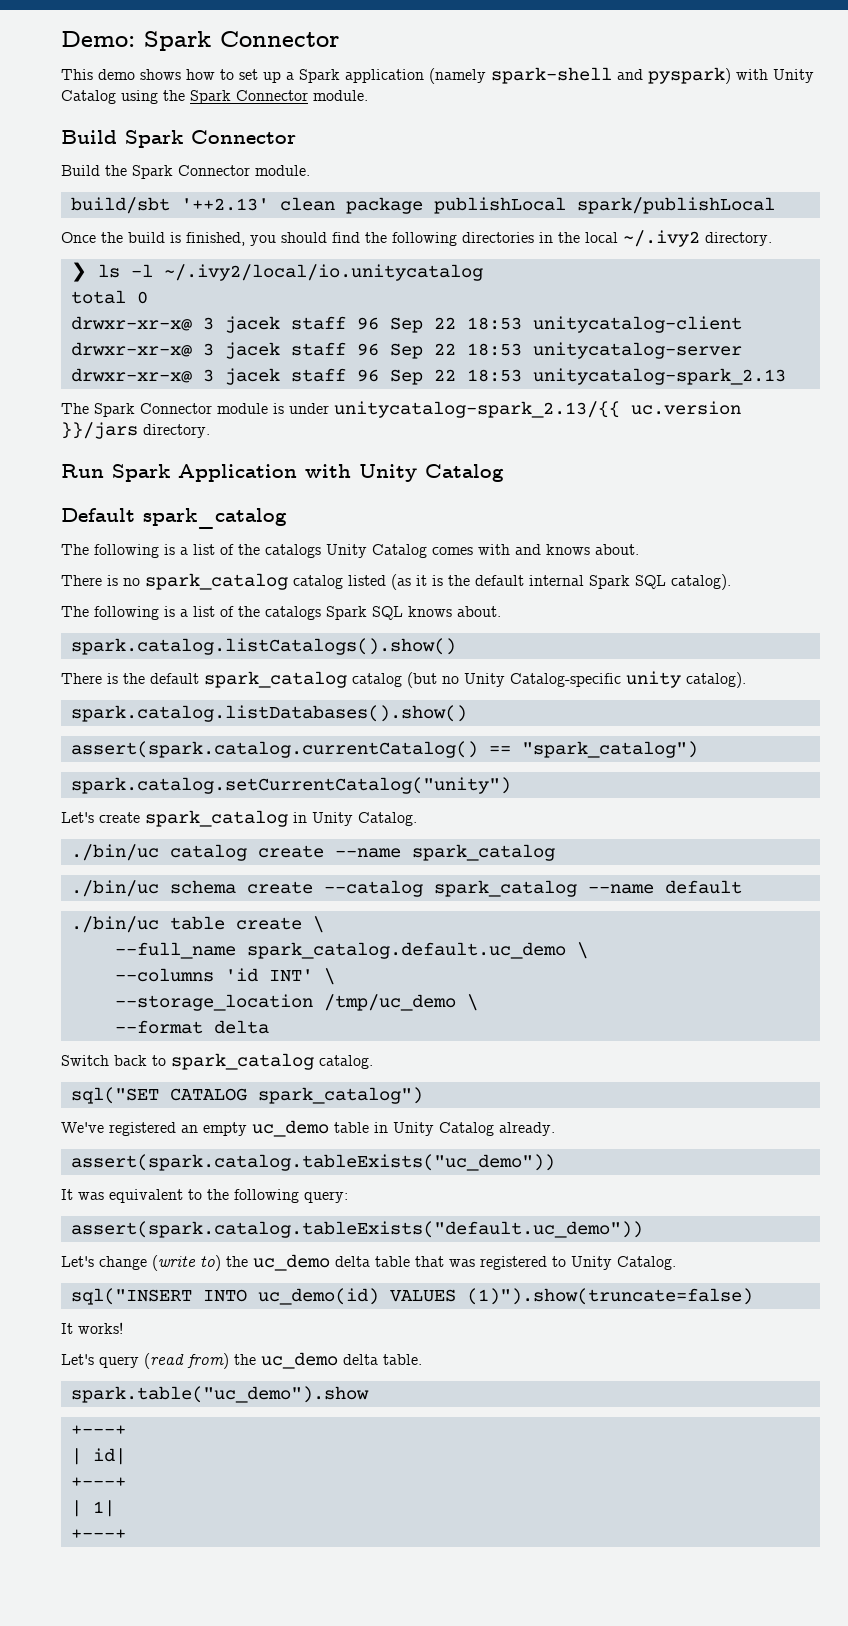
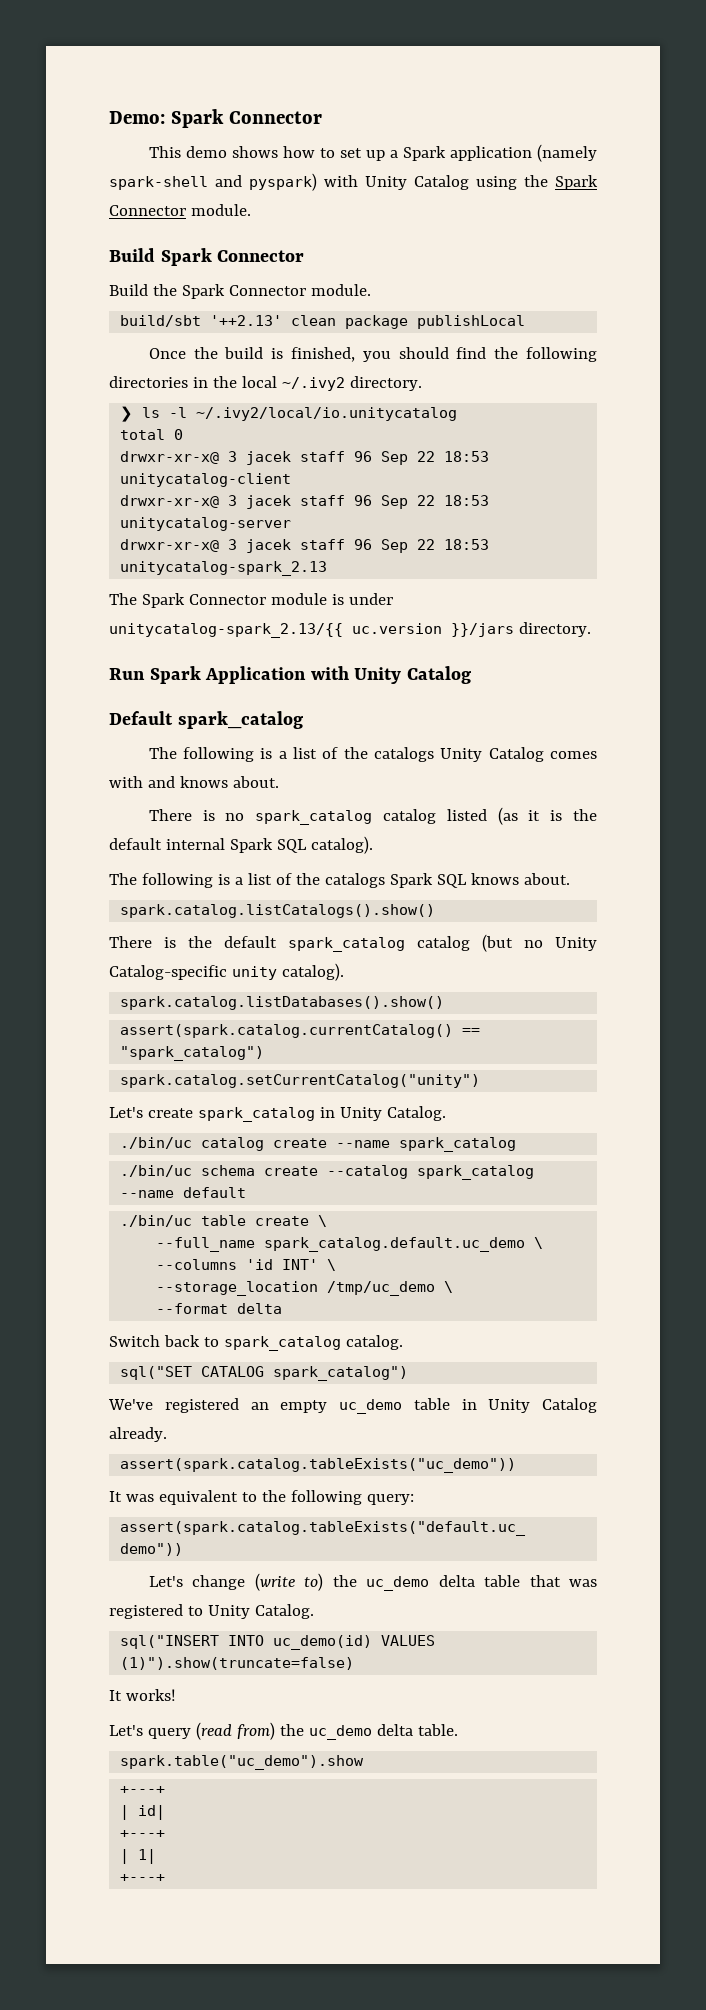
[576,197,775,214] spark/publishLocal -> (526, 322) none

